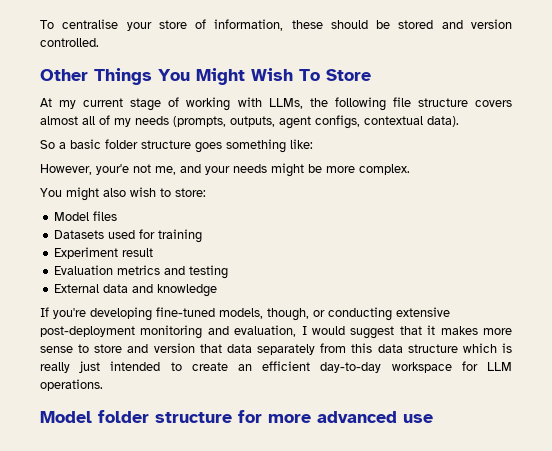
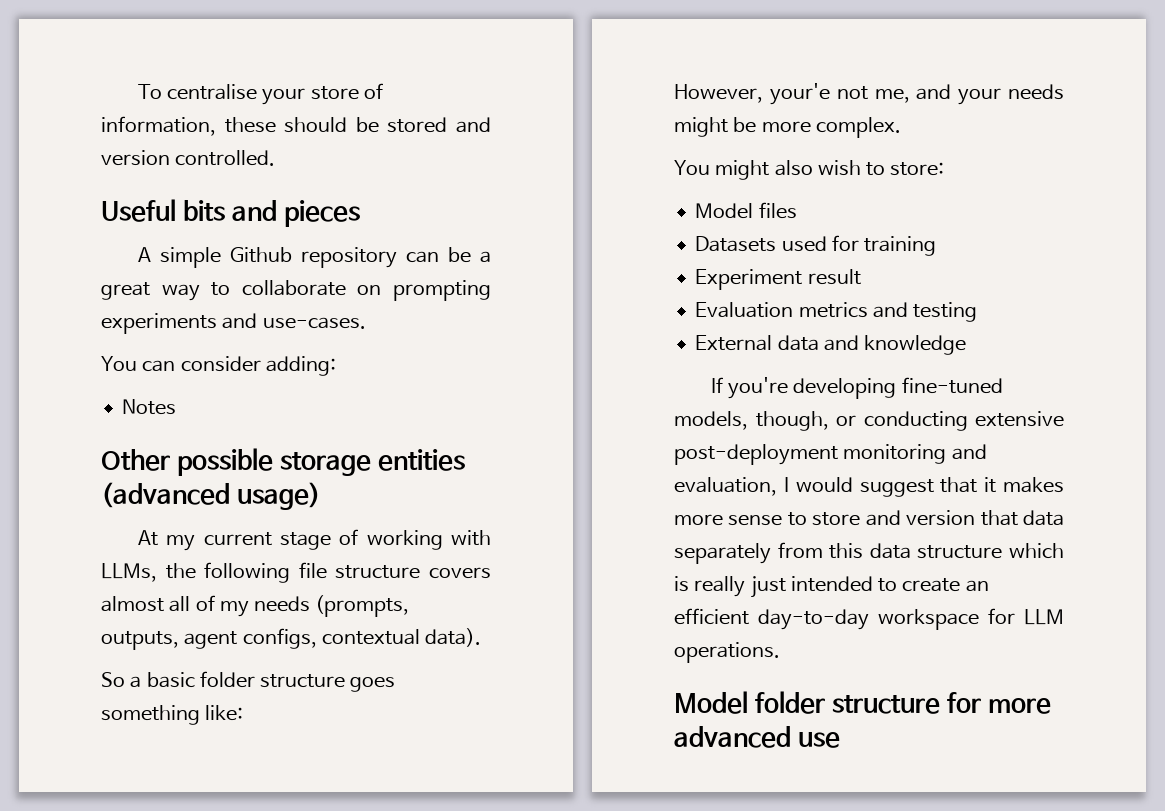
[40,68,371,85] Other Things You Might Wish To Store -> [101,199,361,227] [137,247,491,268] [101,280,491,301] [101,313,366,334] [101,356,336,376] [122,399,177,415] [101,448,466,476] [101,482,322,510] Useful bits and pieces // A simple Github repository can be a great way to collaborate on prompting experiments and use-cases. // You can consider adding: // Notes // Other possible storage entities (advanced usage)

